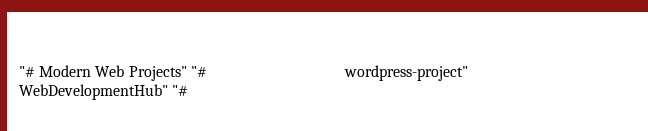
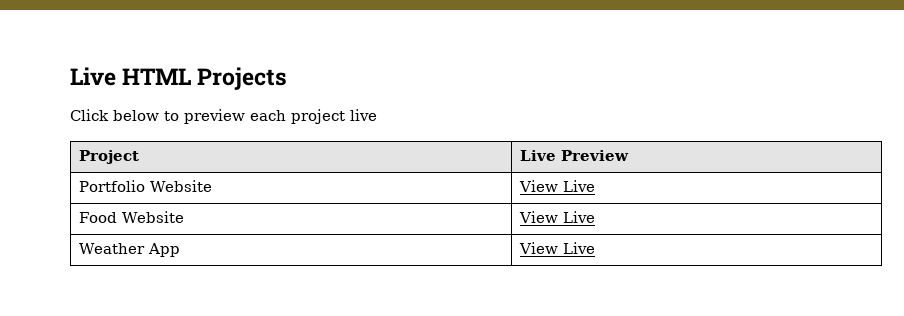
[19,65,207,81] [19,84,189,100] [344,65,468,81] "# Modern Web Projects" "# WebDevelopmentHub" "# wordpress-project" -> [70,67,288,90] [70,109,377,124] [79,150,140,164] [520,150,630,161] [79,180,213,192] [519,180,596,192] [79,211,185,223] [519,211,596,223] [79,243,181,257] [519,242,596,254] Live HTML Projects // Click below to preview each project live // Project | Live Preview // Portfolio Website | View Live // Food Website | View Live // Weather App | View Live

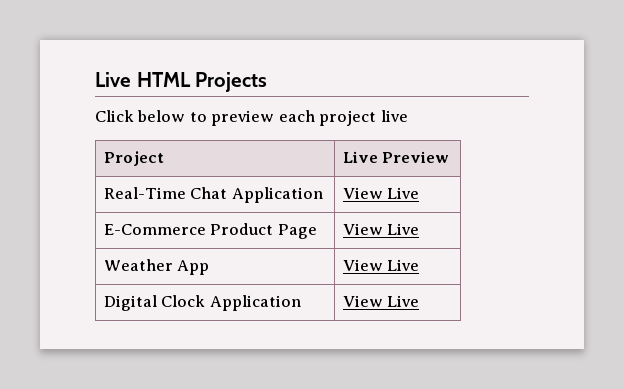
[79,180,213,192] [519,180,596,192] [79,211,185,223] Portfolio Website | View Live // Food Website -> [103,187,323,203] [342,187,420,199] [103,223,317,239] Real-Time Chat Application | View Live // E-Commerce Product Page
(596, 248) none -> [103,295,301,311] [342,295,420,307] // Digital Clock Application | View Live

